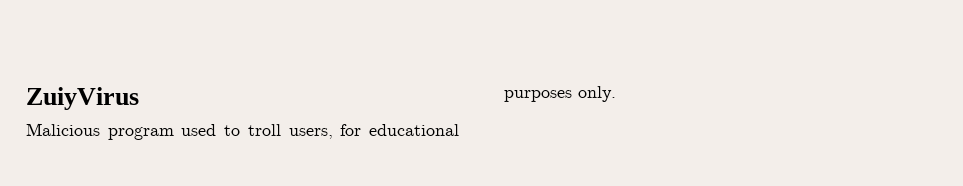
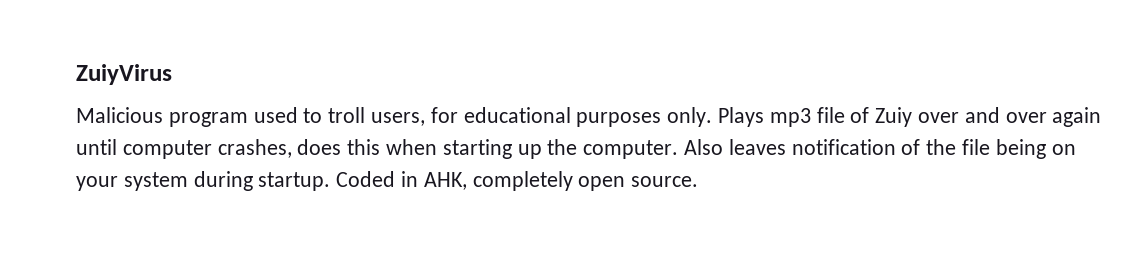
(616, 94) none -> [718,107,1102,127] [76,139,1076,159] [76,171,699,191] Plays mp3 file of Zuiy over and over again until computer crashes, does this when starting up the computer. Also leaves notification of the file being on your system during startup. Coded in AHK, completely open source.

